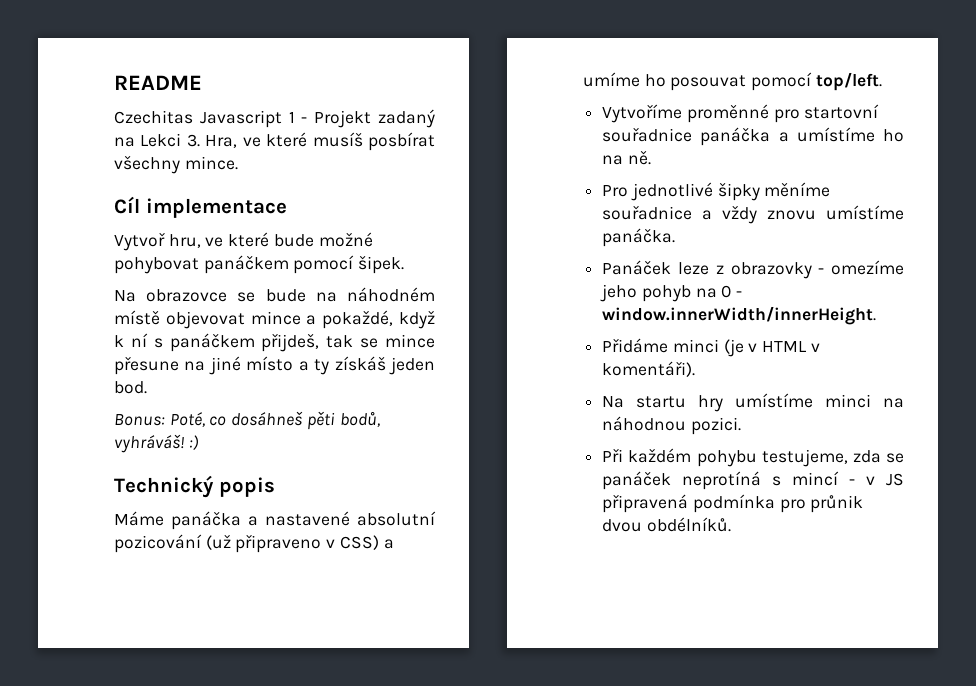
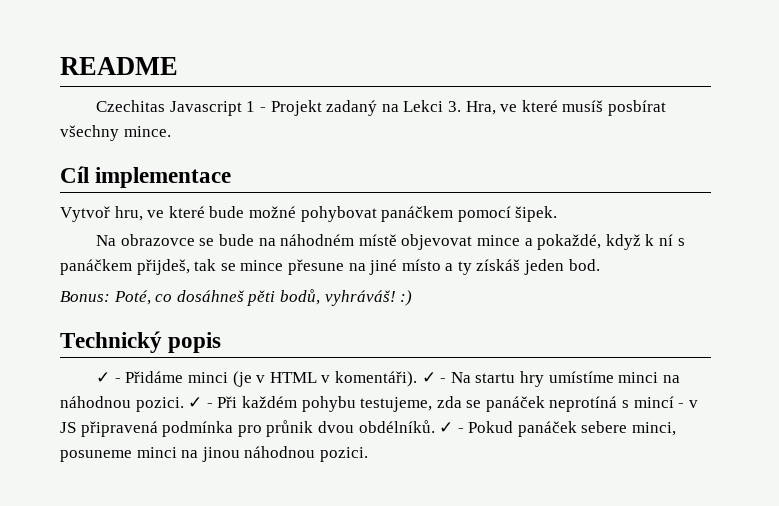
[114,511,436,530] [114,534,394,553] [583,72,882,91] [602,104,880,123] [602,127,904,146] [602,150,651,165] [602,182,831,201] [602,205,904,224] [602,228,676,247] [602,260,904,279] [600,284,743,302] [602,306,877,325] Máme panáčka a nastavené absolutní pozicování (už připraveno v CSS) a umíme ho posouvat pomocí top/left. // Vytvoříme proměnné pro startovní souřadnice panáčka a umístíme ho na ně. // Pro jednotlivé šipky měníme souřadnice a vždy znovu umístíme panáčka. // Panáček leze z obrazovky - omezíme jeho pohyb na 0 - window.innerWidth/innerHeight. // -> [96,372,121,383] ✓ -
(696, 369) // -> [421,372,447,383] ✓ -
(741, 426) // -> [188,397,213,408] ✓ -
(731, 524) none -> [439,421,677,437] [60,446,368,462] ✓ - Pokud panáček sebere minci, posuneme minci na jinou náhodnou pozici.

